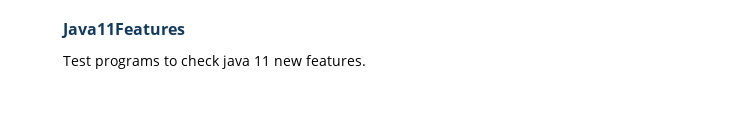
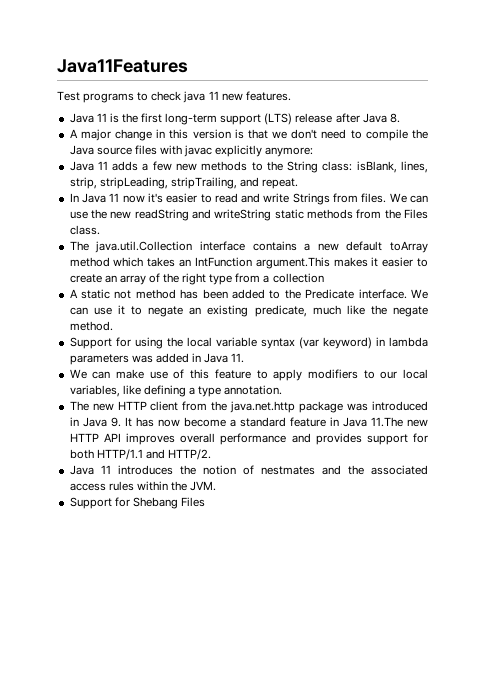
(366, 60) none -> [69,113,400,125] [69,129,428,141] [69,145,314,157] [69,161,429,173] [69,177,299,189] [69,193,429,205] [69,209,428,221] [69,225,100,235] [69,241,428,253] [69,257,428,269] [69,273,324,285] [69,289,428,299] [69,305,428,317] [69,321,113,331] [69,337,429,349] [69,353,245,365] [69,369,428,381] [69,385,283,397] [69,401,429,413] [69,417,429,427] [69,433,428,445] [69,449,211,460] [69,465,428,475] [69,481,217,491] [69,497,205,509] // Java 11 is the first long-term support (LTS) release after Java 8. // A major change in this version is that we don't need to compile the Java source files with javac explicitly anymore: // Java 11 adds a few new methods to the String class: isBlank, lines, strip, stripLeading, stripTrailing, and repeat. // In Java 11 now it's easier to read and write Strings from files. We can use the new readString and writeString static methods from the Files class. // The java.util.Collection interface contains a new default toArray method which takes an IntFunction argument.This makes it easier to create an array of the right type from a collection // A static not method has been added to the Predicate interface. We can use it to negate an existing predicate, much like the negate method. // Support for using the local variable syntax (var keyword) in lambda parameters was added in Java 11. // We can make use of this feature to apply modifiers to our local variables, like defining a type annotation. // The new HTTP client from the java.net.http package was introduced in Java 9. It has now become a standard feature in Java 11.The new HTTP API improves overall performance and provides support for both HTTP/1.1 and HTTP/2. // Java 11 introduces the notion of nestmates and the associated access rules within the JVM. // Support for Shebang Files

